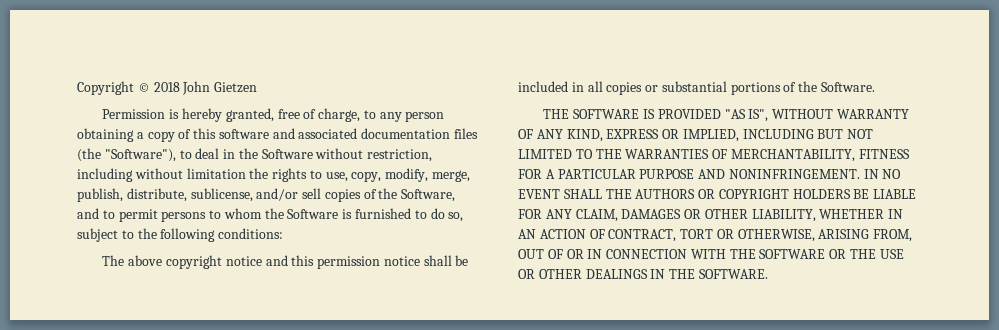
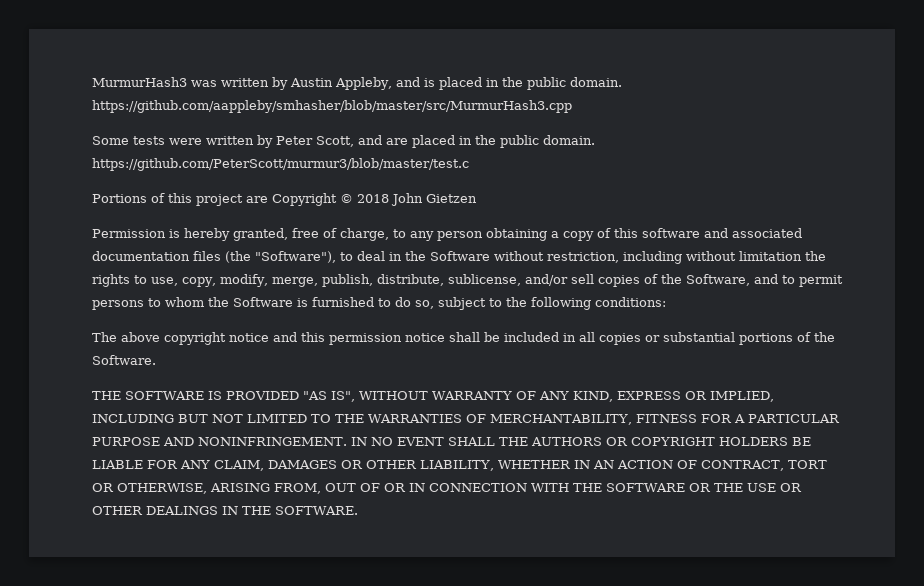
(77, 88) none -> [92,77,622,90] [92,100,572,113] [92,135,595,148] [92,158,469,171] [92,193,268,206] MurmurHash3 was written by Austin Appleby, and is placed in the public domain. https://github.com/aappleby/smhasher/blob/master/src/MurmurHash3.cpp // Some tests were written by Peter Scott, and are placed in the public domain. https://github.com/PeterScott/murmur3/blob/master/test.c // Portions of this project are

